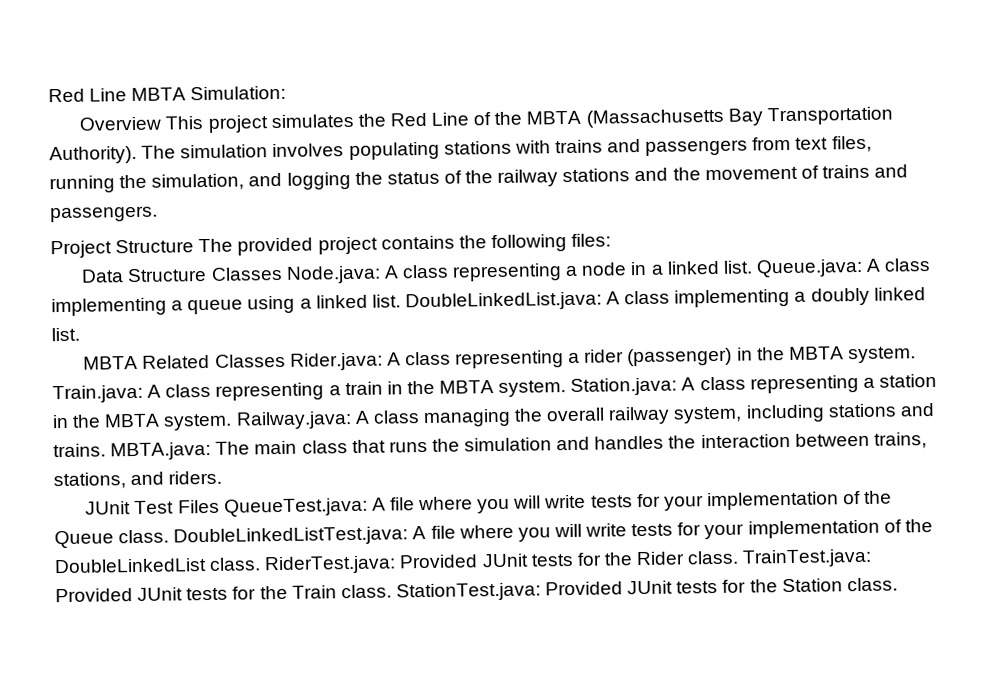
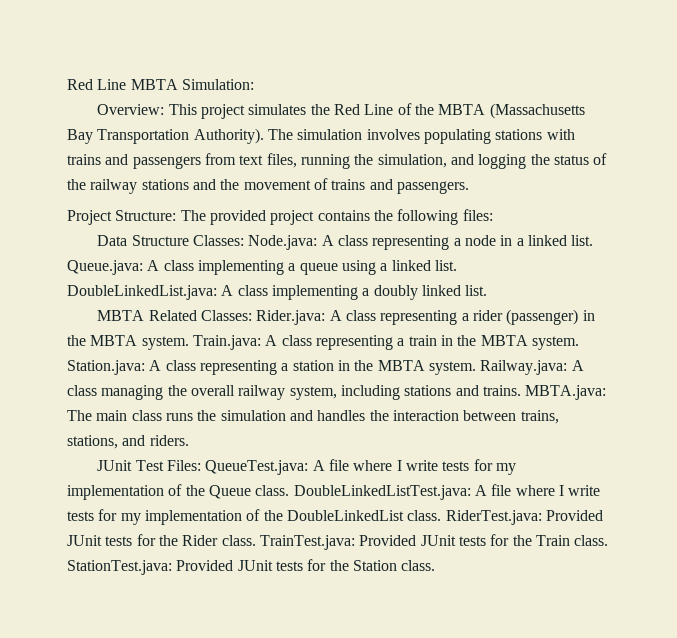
[79,116,162,131] Overview -> [97,104,165,115] Overview:
[115,239,195,254] Structure -> [115,210,177,221] Structure:
[210,266,283,281] Classes -> [192,235,244,246] Classes:
[214,353,286,368] Classes -> [200,310,252,321] Classes:
[351,439,386,454] that -> (162, 415) none
[177,499,220,514] Files -> [166,460,201,471] Files:
[477,493,704,514] you will write tests for your -> [396,459,516,475] I write tests for my
[517,522,745,542] you will write tests for your -> [558,485,601,496] [67,509,141,525] I write tests for my

